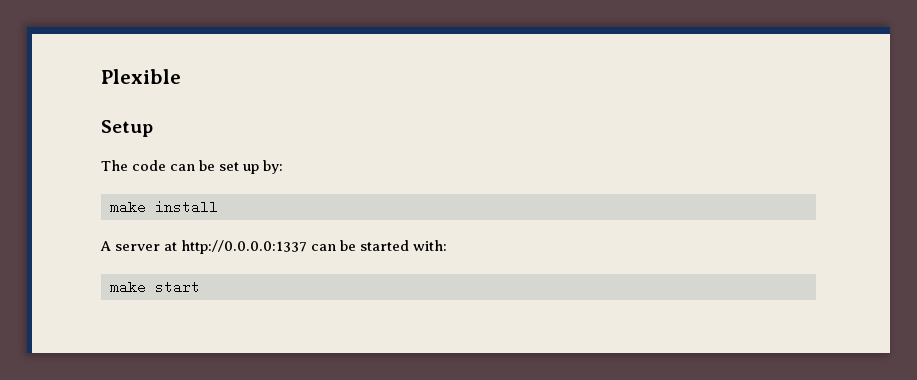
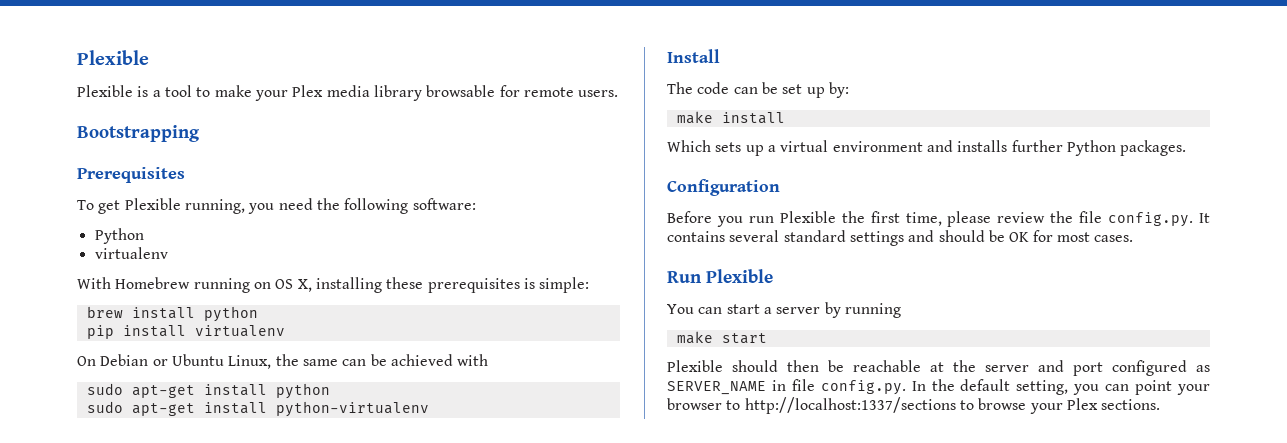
[101,69,181,84] [101,120,153,137] Plexible // Setup -> [77,50,149,65] [77,85,619,101] [77,125,200,142] [77,167,185,183] [77,198,476,214] [94,228,144,244] [94,247,168,259] [77,277,590,293] [86,306,258,322] [86,325,285,339] [77,354,489,369] [86,383,330,399] [86,401,429,417] [667,49,720,63] Plexible // Plexible is a tool to make your Plex media library browsable for remote users. // Bootstrapping // Prerequisites // To get Plexible running, you need the following software: // Python // virtualenv // With Homebrew running on OS X, installing these prerequisites is simple: // brew install python // pip install virtualenv // On Debian or Ubuntu Linux, the same can be achieved with // sudo apt-get install python // sudo apt-get install python-virtualenv // Install
[100,240,448,254] [110,280,200,294] A server at http://0.0.0.0:1337 can be started with: // make start -> [667,140,1187,156] [667,179,780,196] [667,211,1210,227] [667,230,1134,246] [667,269,773,283] [667,302,901,318] [676,331,767,344] [667,360,1210,376] [667,379,1211,395] [667,397,1161,414] Which sets up a virtual environment and installs further Python packages. // Configuration // Before you run Plexible the first time, please review the file config.py. It contains several standard settings and should be OK for most cases. // Run Plexible // You can start a server by running // make start // Plexible should then be reachable at the server and port configured as SERVER_NAME in file config.py. In the default setting, you can point your browser to http://localhost:1337/sections to browse your Plex sections.

